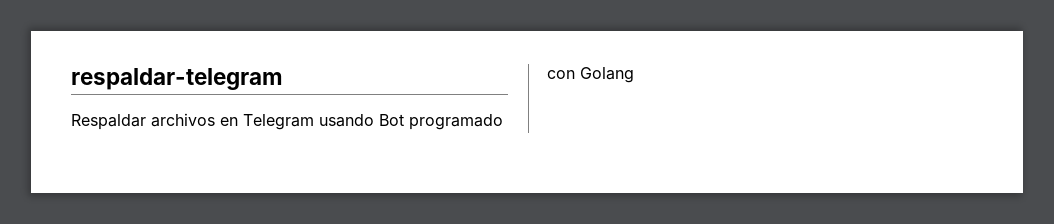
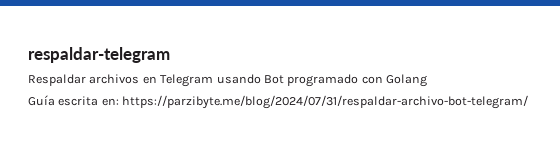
(634, 75) none -> [28,95,529,109] // Guía escrita en: https://parzibyte.me/blog/2024/07/31/respaldar-archivo-bot-telegram/

